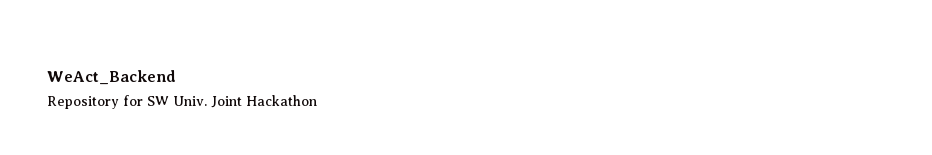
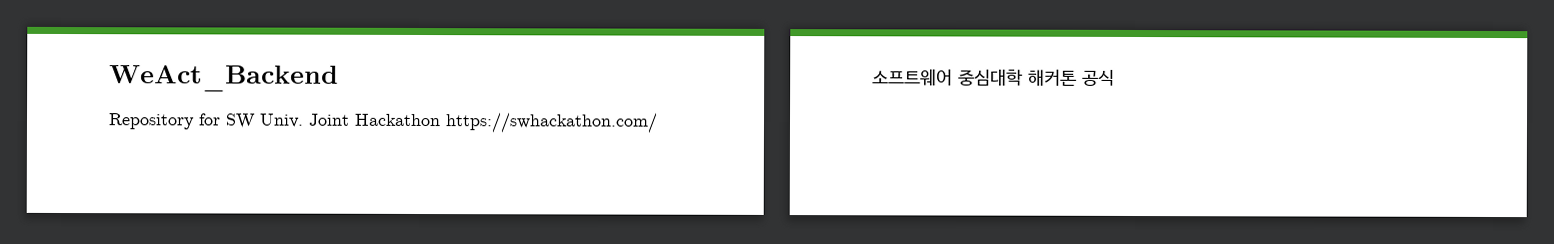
(317, 100) none -> [445,112,658,134] [872,68,1115,86] https://swhackathon.com/ 소프트웨어 중심대학 해커톤 공식

